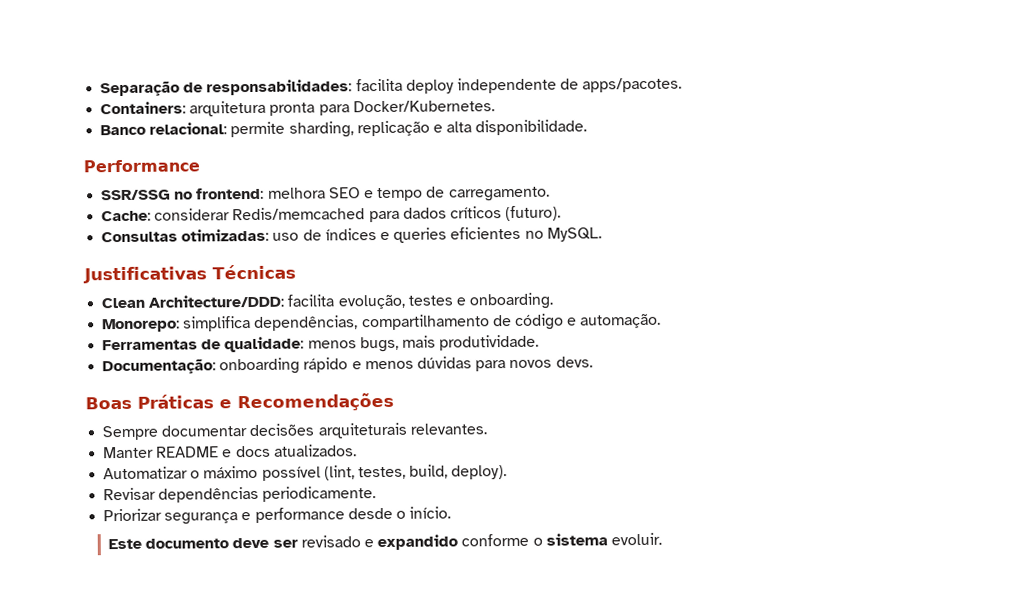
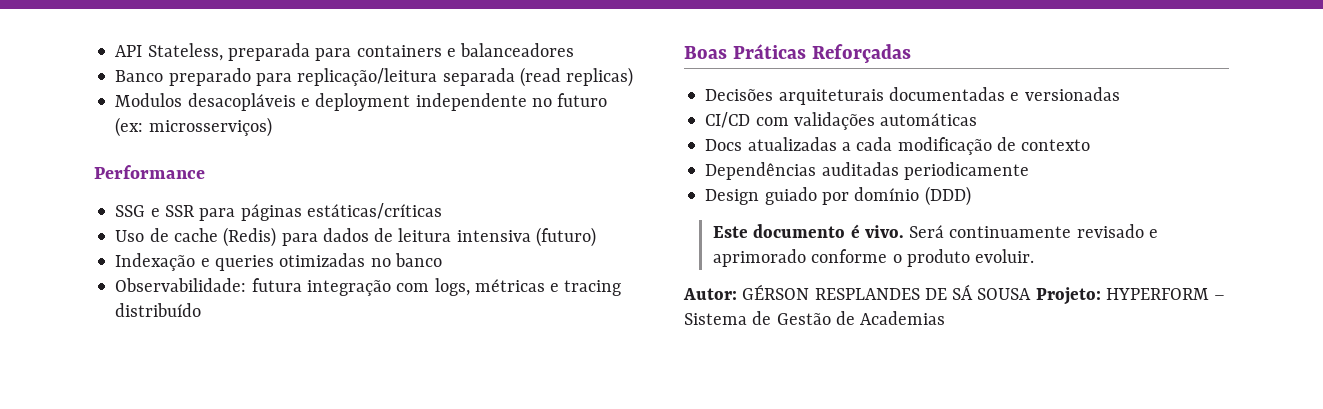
[100,77,683,97] [100,100,495,117] [100,119,588,138] [83,159,200,173] [101,186,550,202] [101,205,562,223] [101,226,602,243] [83,264,296,284] [101,292,555,310] [102,313,662,333] [102,334,540,353] [102,356,593,375] [85,392,394,412] [102,422,487,441] [103,444,357,459] [103,464,508,481] [103,486,377,503] [103,506,452,525] [108,537,298,550] Separação de responsabilidades: facilita deploy independente de apps/pacotes. // Containers: arquitetura pronta para Docker/Kubernetes. // Banco relacional: permite sharding, replicação e alta disponibilidade. // Performance // SSR/SSG no frontend: melhora SEO e tempo de carregamento. // Cache: considerar Redis/memcached para dados críticos (futuro). // Consultas otimizadas: uso de índices e queries eficientes no MySQL. // Justificativas Técnicas // Clean Architecture/DDD: facilita evolução, testes e onboarding. // Monorepo: simplifica dependências, compartilhamento de código e automação. // Ferramentas de qualidade: menos bugs, mais produtividade. // Documentação: onboarding rápido e menos dúvidas para novos devs. // Boas Práticas e Recomendações // Sempre documentar decisões arquiteturais relevantes. // Manter README e docs atualizados. // Automatizar o máximo possível (lint, testes, build, deploy). // Revisar dependências periodicamente. // Priorizar segurança e performance desde o início. // Este documento deve ser -> [115,43,575,61] [115,67,634,87] [115,93,608,111] [115,117,272,137] [94,165,205,179] [115,203,442,221] [115,227,596,247] [115,253,442,271] [115,278,622,296] [115,303,202,317] [684,44,911,63] [705,87,1120,105] [705,112,978,130] [705,137,1091,155] [705,162,1029,180] [705,186,971,206] [712,224,1072,238] API Stateless, preparada para containers e balanceadores // Banco preparado para replicação/leitura separada (read replicas) // Modulos desacopláveis e deployment independente no futuro (ex: microsserviços) // Performance // SSG e SSR para páginas estáticas/críticas // Uso de cache (Redis) para dados de leitura intensiva (futuro) // Indexação e queries otimizadas no banco // Observabilidade: futura integração com logs, métricas e tracing distribuído // Boas Práticas Reforçadas // Decisões arquiteturais documentadas e versionadas // CI/CD com validações automáticas // Docs atualizadas a cada modificação de contexto // Dependências auditadas periodicamente // Design guiado por domínio (DDD) // Este documento é vivo. Será continuamente
[377,534,459,551] expandido -> [712,249,806,267] aprimorado
[545,533,608,546] sistema -> [906,249,970,267] produto
(662, 539) none -> [683,284,1226,305] [684,311,946,325] // Autor: GÉRSON RESPLANDES DE SÁ SOUSA Projeto: HYPERFORM – Sistema de Gestão de Academias

